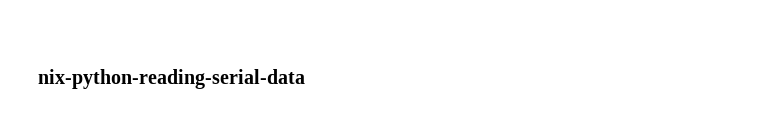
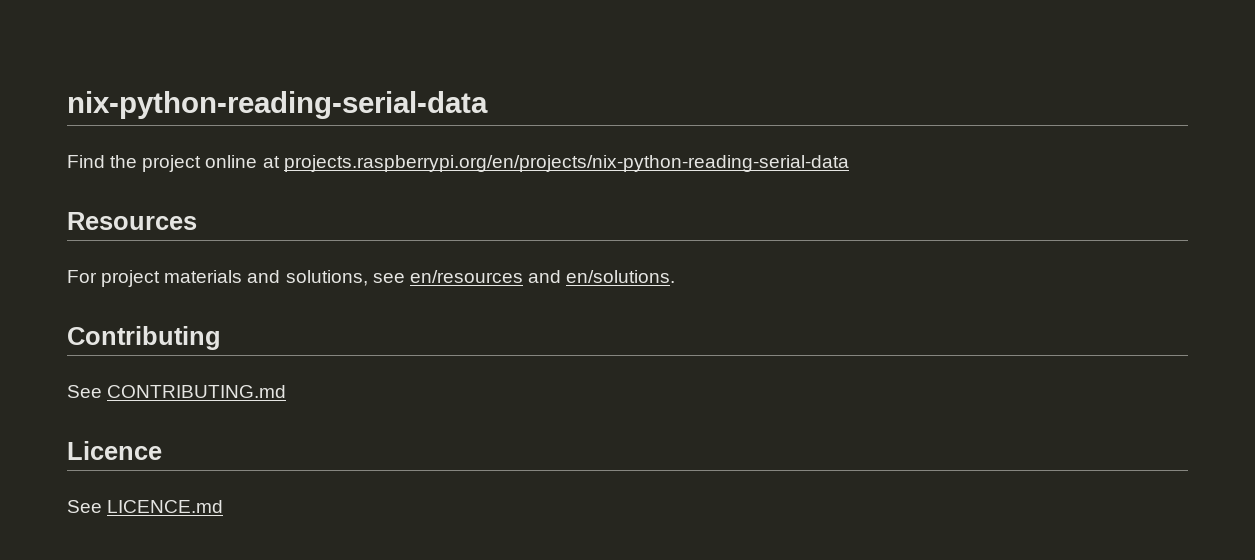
(305, 79) none -> [67,155,849,172] [67,212,197,230] [67,270,676,287] [67,326,221,350] [67,385,287,398] [67,441,162,460] [67,500,224,513] // Find the project online at projects.raspberrypi.org/en/projects/nix-python-reading-serial-data // Resources // For project materials and solutions, see en/resources and en/solutions. // Contributing // See CONTRIBUTING.md // Licence // See LICENCE.md

